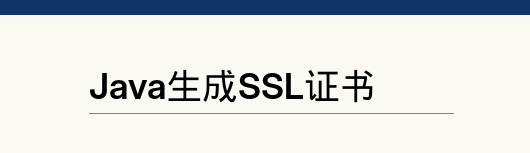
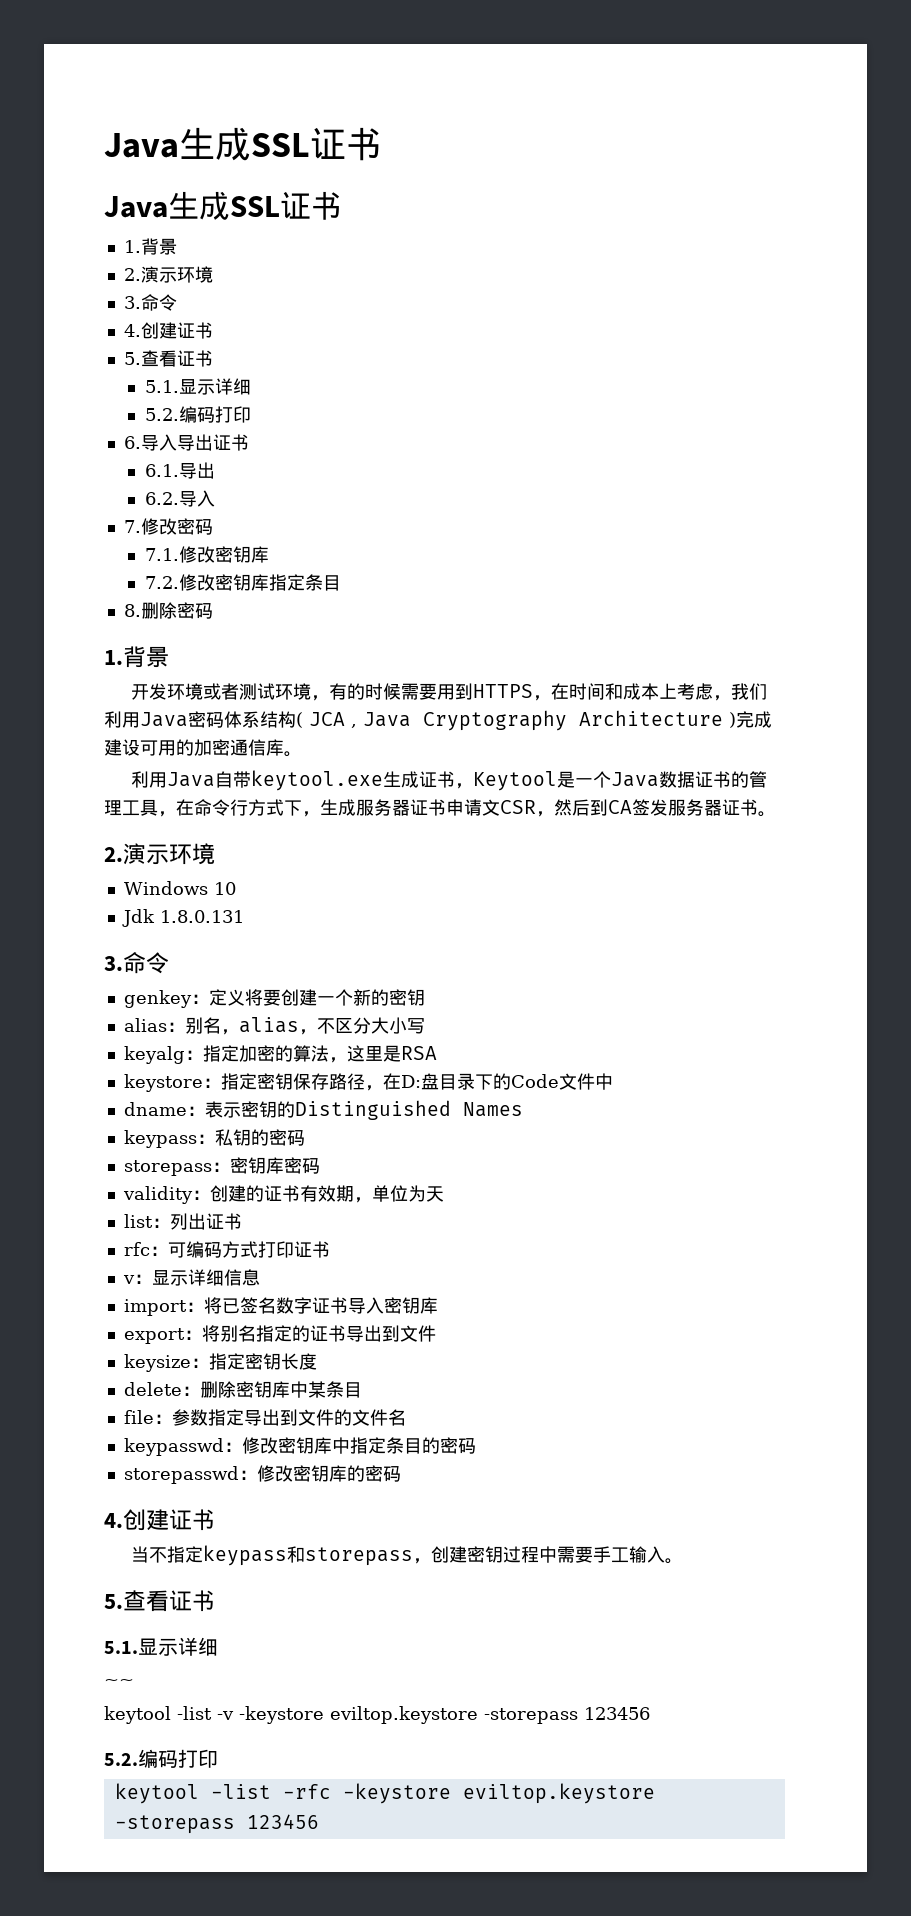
[89,69,376,103] Java生成SSL证书 -> [104,127,382,161] [104,191,342,220] [123,238,177,255] [123,266,213,283] [123,294,177,311] [123,322,213,339] [123,350,213,367] [144,378,251,395] [144,406,251,423] [123,434,249,451] [144,462,215,479] [144,490,215,507] [123,518,213,535] [144,546,269,563] [144,574,341,591] [123,602,213,619] [104,646,169,668] [131,683,768,701] [104,710,772,731] [104,739,302,757] [131,770,768,791] [104,799,776,817] [104,843,215,865] [123,881,236,895] [121,909,244,927] [104,952,169,974] [123,989,425,1008] [123,1017,425,1035] [123,1045,437,1064] [123,1073,613,1092] [123,1100,523,1120] [123,1129,305,1148] [123,1157,320,1176] [122,1185,444,1204] [123,1213,242,1230] [123,1241,330,1258] [122,1269,260,1286] [123,1297,438,1316] [123,1325,436,1344] [123,1353,317,1372] [123,1381,362,1398] [123,1409,406,1426] [123,1437,476,1456] [123,1465,401,1484] [104,1509,215,1531] [131,1545,684,1566] [104,1590,215,1612] [104,1637,218,1656] [104,1678,134,1686] [104,1706,650,1724] [104,1749,218,1768] [114,1783,655,1804] [114,1814,319,1834] Java生成SSL证书 // Java生成SSL证书 // 1.背景 // 2.演示环境 // 3.命令 // 4.创建证书 // 5.查看证书 // 5.1.显示详细 // 5.2.编码打印 // 6.导入导出证书 // 6.1.导出 // 6.2.导入 // 7.修改密码 // 7.1.修改密钥库 // 7.2.修改密钥库指定条目 // 8.删除密码 // 1.背景 // 开发环境或者测试环境，有的时候需要用到HTTPS，在时间和成本上考虑，我们利用Java密码体系结构( JCA , Java Cryptography Architecture )完成建设可用的加密通信库。 // 利用Java自带keytool.exe生成证书，Keytool是一个Java数据证书的管理工具，在命令行方式下，生成服务器证书申请文CSR，然后到CA签发服务器证书。 // 2.演示环境 // Windows 10 // Jdk 1.8.0.131 // 3.命令 // genkey：定义将要创建一个新的密钥 // alias：别名，alias，不区分大小写 // keyalg：指定加密的算法，这里是RSA // keystore：指定密钥保存路径，在D:盘目录下的Code文件中 // dname：表示密钥的Distinguished Names // keypass：私钥的密码 // storepass：密钥库密码 // validity：创建的证书有效期，单位为天 // list：列出证书 // rfc：可编码方式打印证书 // v：显示详细信息 // import：将已签名数字证书导入密钥库 // export：将别名指定的证书导出到文件 // keysize：指定密钥长度 // delete：删除密钥库中某条目 // file：参数指定导出到文件的文件名 // keypasswd：修改密钥库中指定条目的密码 // storepasswd：修改密钥库的密码 // 4.创建证书 // 当不指定keypass和storepass，创建密钥过程中需要手工输入。 // 5.查看证书 // 5.1.显示详细 // ~~ // keytool -list -v -keystore eviltop.keystore -storepass 123456 // 5.2.编码打印 // keytool -list -rfc -keystore eviltop.keystore -storepass 123456

